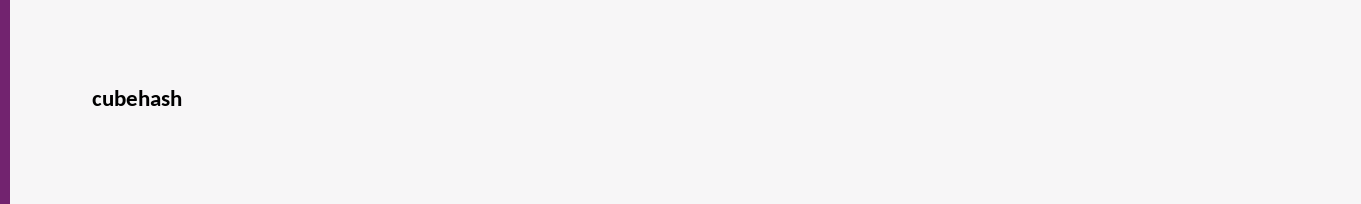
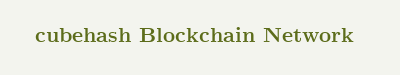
(182, 98) none -> [139,27,354,42] Blockchain Network

